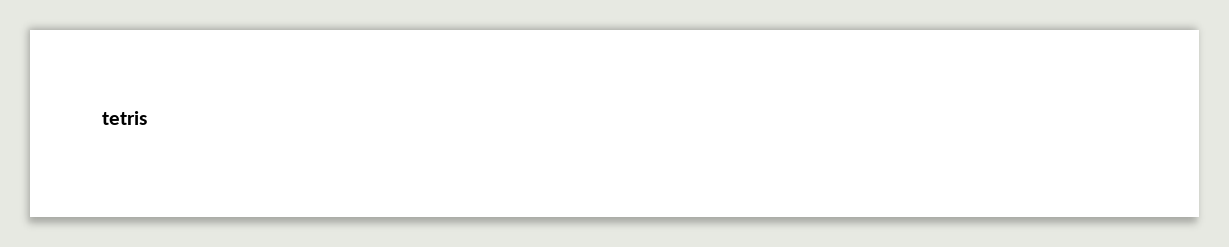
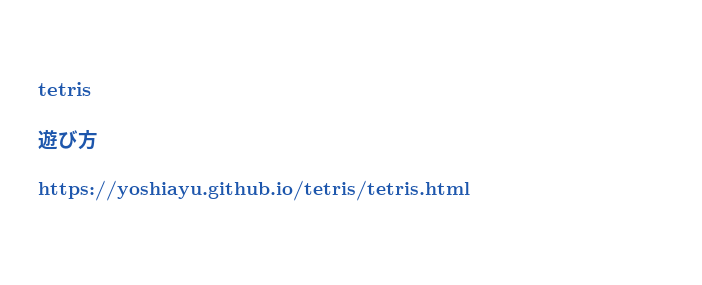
(147, 118) none -> [38,129,98,150] [38,180,470,201] // 遊び方 // https://yoshiayu.github.io/tetris/tetris.html

